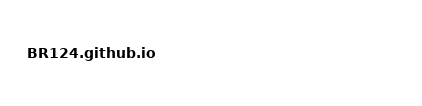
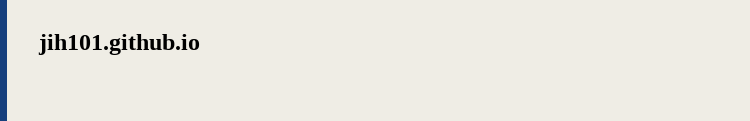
[27,47,156,61] BR124.github.io -> [38,34,200,55] jih101.github.io

